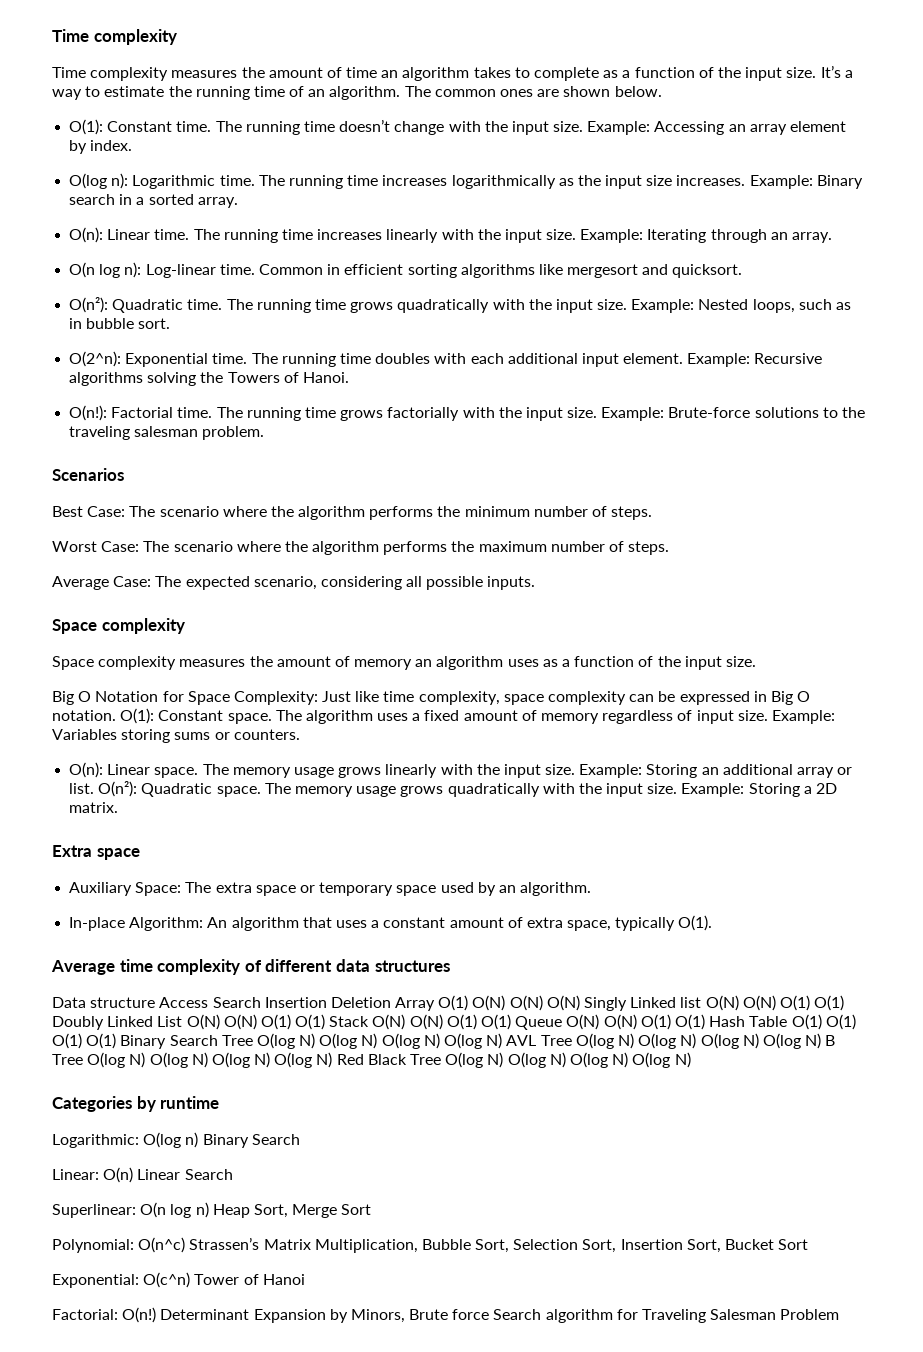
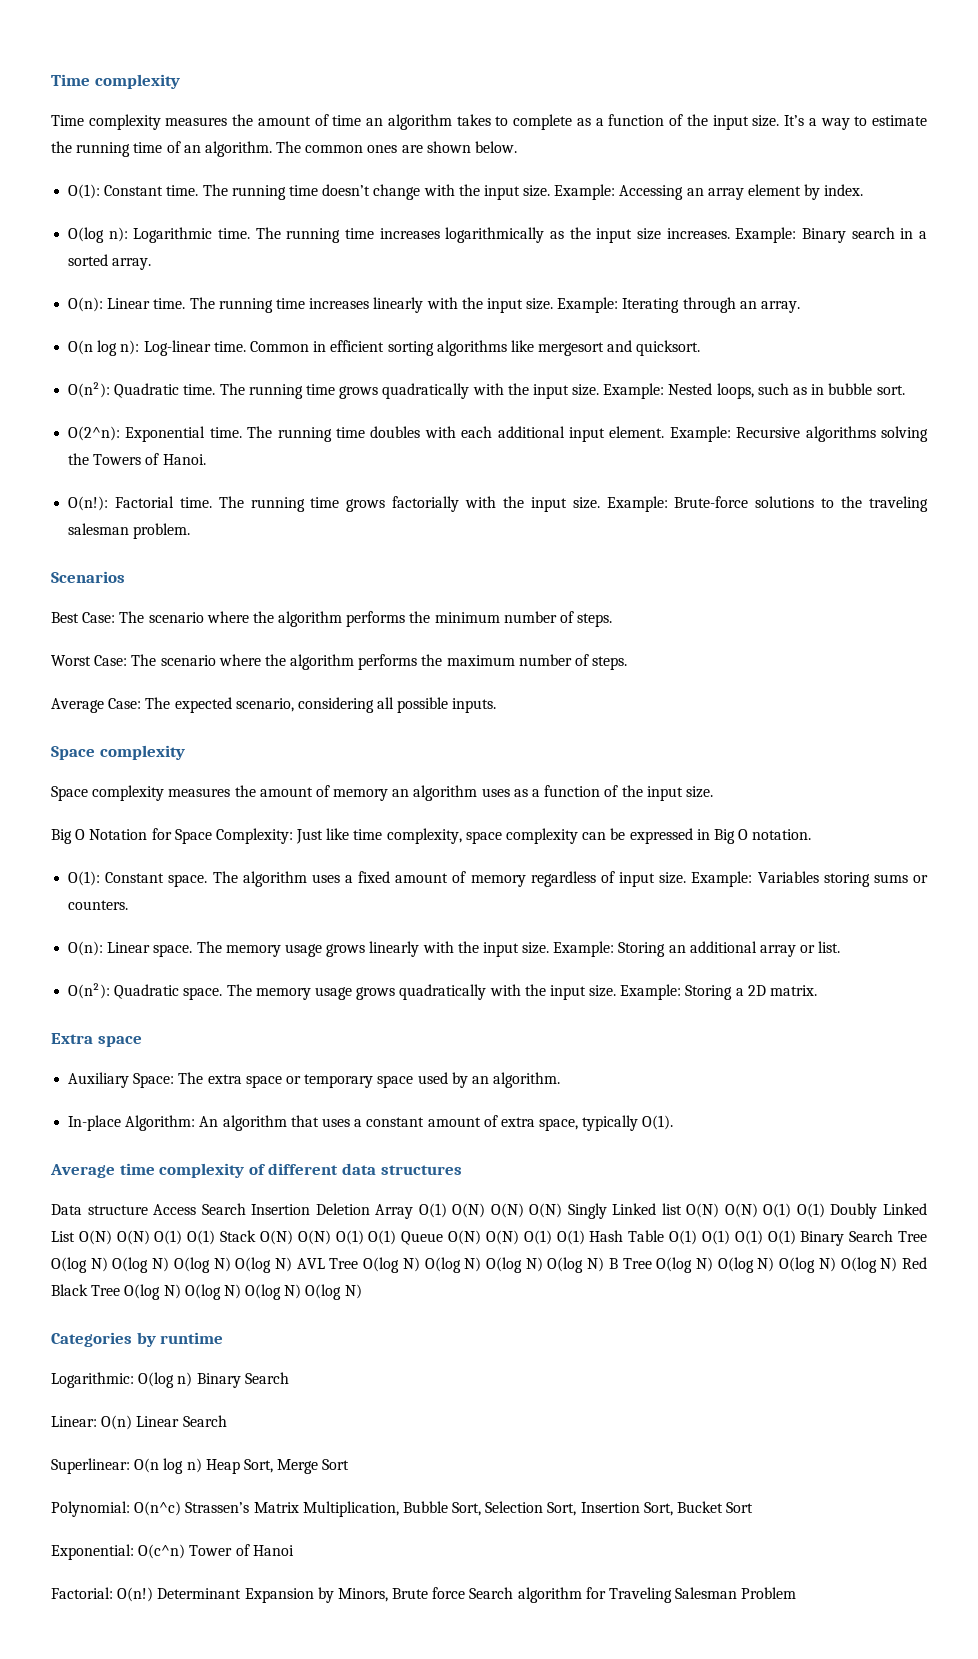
(116, 715) none -> (812, 834) //
(95, 788) none -> (841, 947) //

